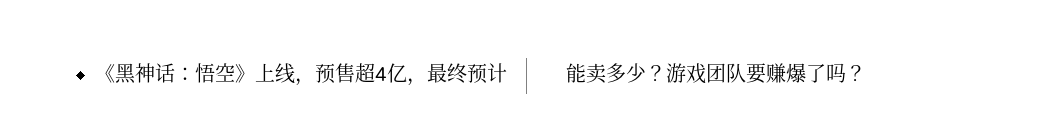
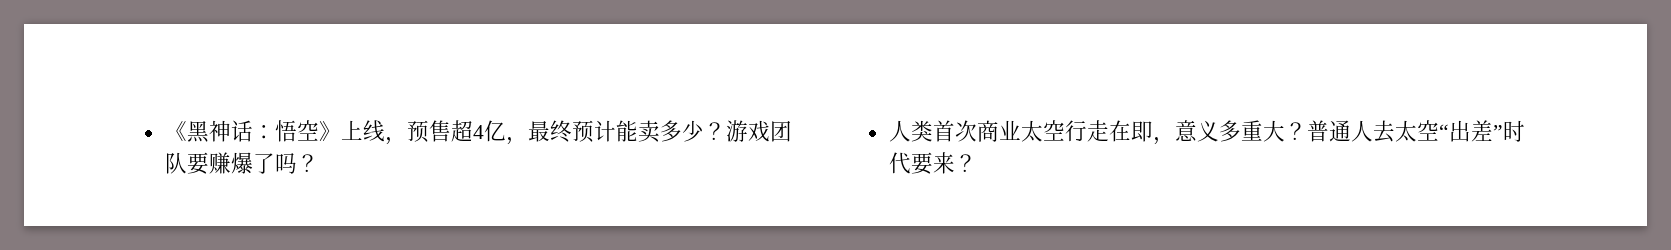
(866, 73) none -> [888,120,1525,145] [888,152,977,175] // 人类首次商业太空行走在即，意义多重大？普通人去太空“出差”时代要来？

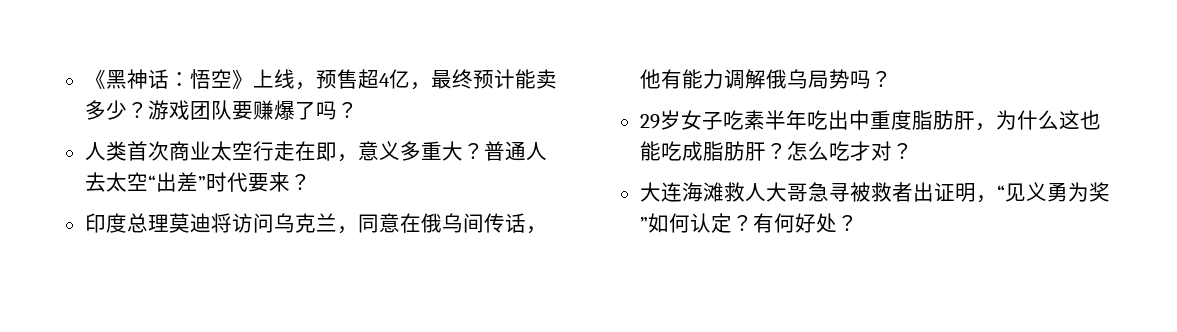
(977, 163) none -> [84,213,547,234] [639,69,892,89] [639,110,1101,131] [639,141,913,161] [639,182,1110,203] [639,213,858,233] // 印度总理莫迪将访问乌克兰，同意在俄乌间传话，他有能力调解俄乌局势吗？ // 29岁女子吃素半年吃出中重度脂肪肝，为什么这也能吃成脂肪肝？怎么吃才对？ // 大连海滩救人大哥急寻被救者出证明，“见义勇为奖”如何认定？有何好处？

